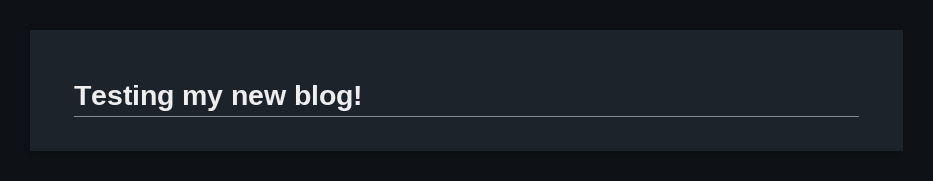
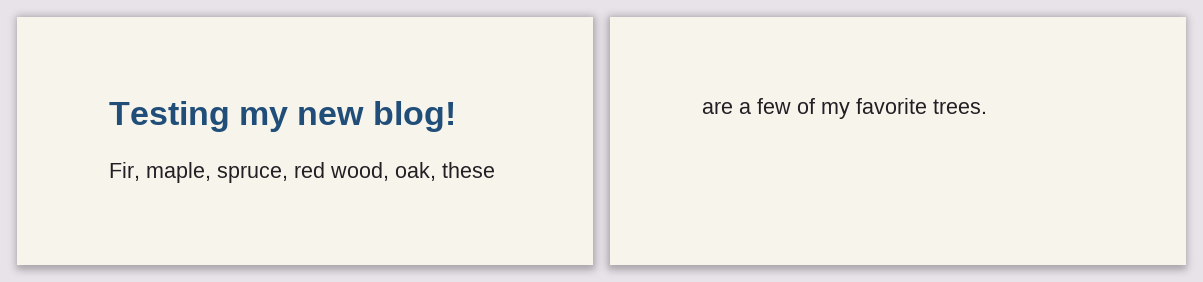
(362, 98) none -> [109,162,495,183] [702,98,987,119] // Fir, maple, spruce, red wood, oak, these are a few of my favorite trees.

